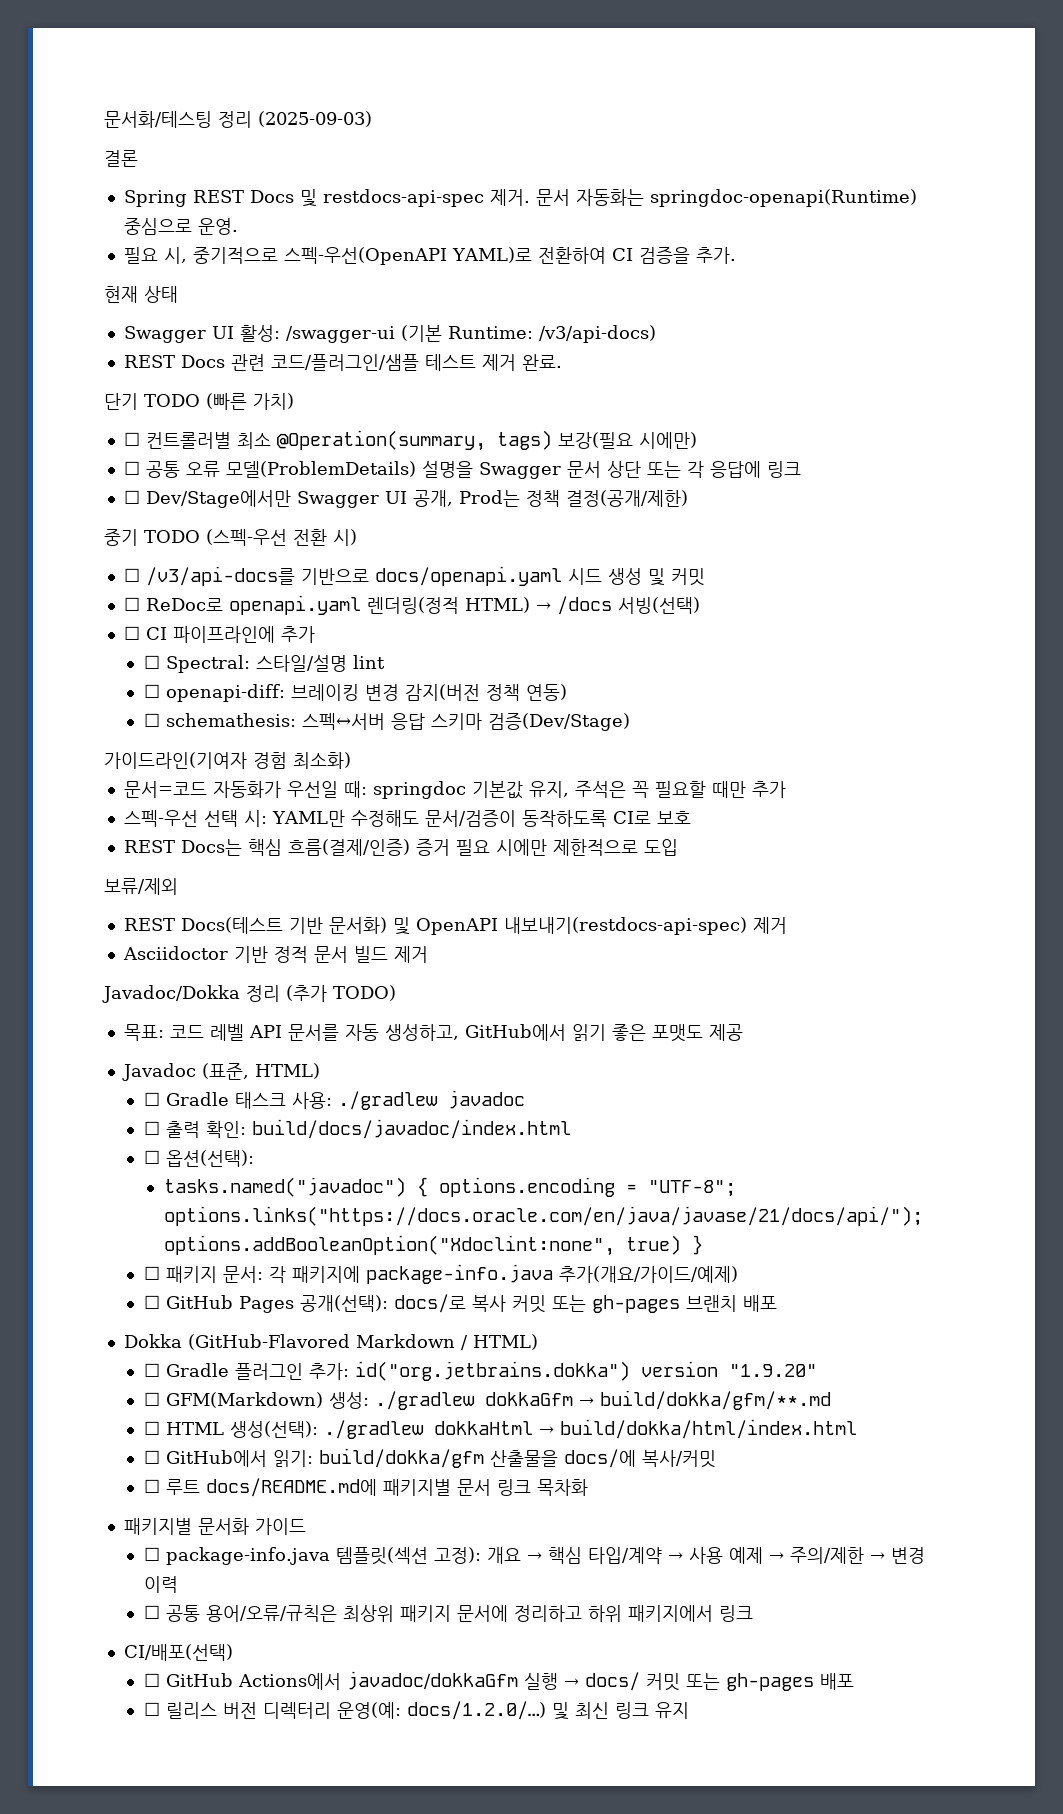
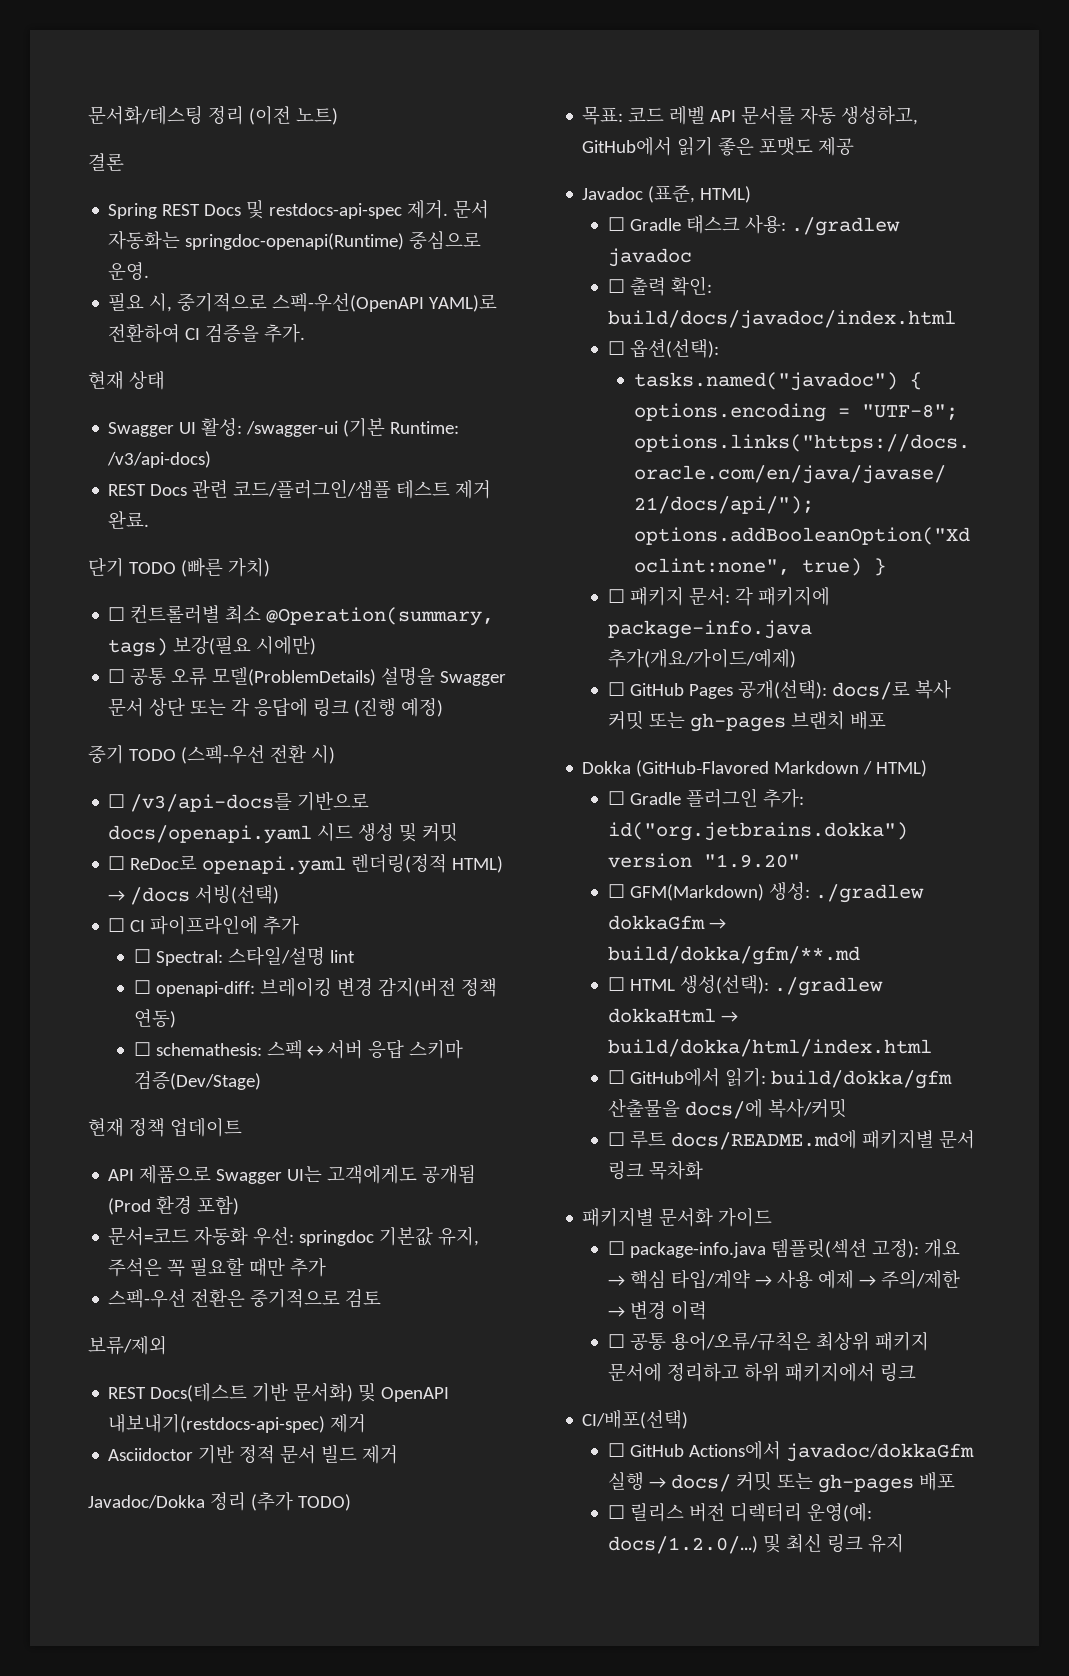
[258,111,372,127] (2025-09-03) -> [248,106,338,125] (이전 노트)
[123,490,688,508] // ☐ Dev/Stage에서만 Swagger UI 공개, Prod는 정책 결정(공개/제한) -> [354,698,444,717] (진행 예정)
[104,752,351,769] [123,781,367,798] 가이드라인(기여자 경험 최소화) // 문서=코드 자동화가 우선일 때: -> [88,1118,242,1137] [108,1165,477,1184] [108,1196,240,1215] [108,1226,295,1246] 현재 정책 업데이트 // API 제품으로 Swagger UI는 고객에게도 공개됨 (Prod 환경 포함) // 문서=코드 자동화 우선:
[203,810,691,827] [123,839,678,856] 선택 시: YAML만 수정해도 문서/검증이 동작하도록 CI로 보호 // REST Docs는 핵심 흐름(결제/인증) 증거 필요 시에만 제한적으로 도입 -> [191,1289,382,1308] 전환은 중기적으로 검토

